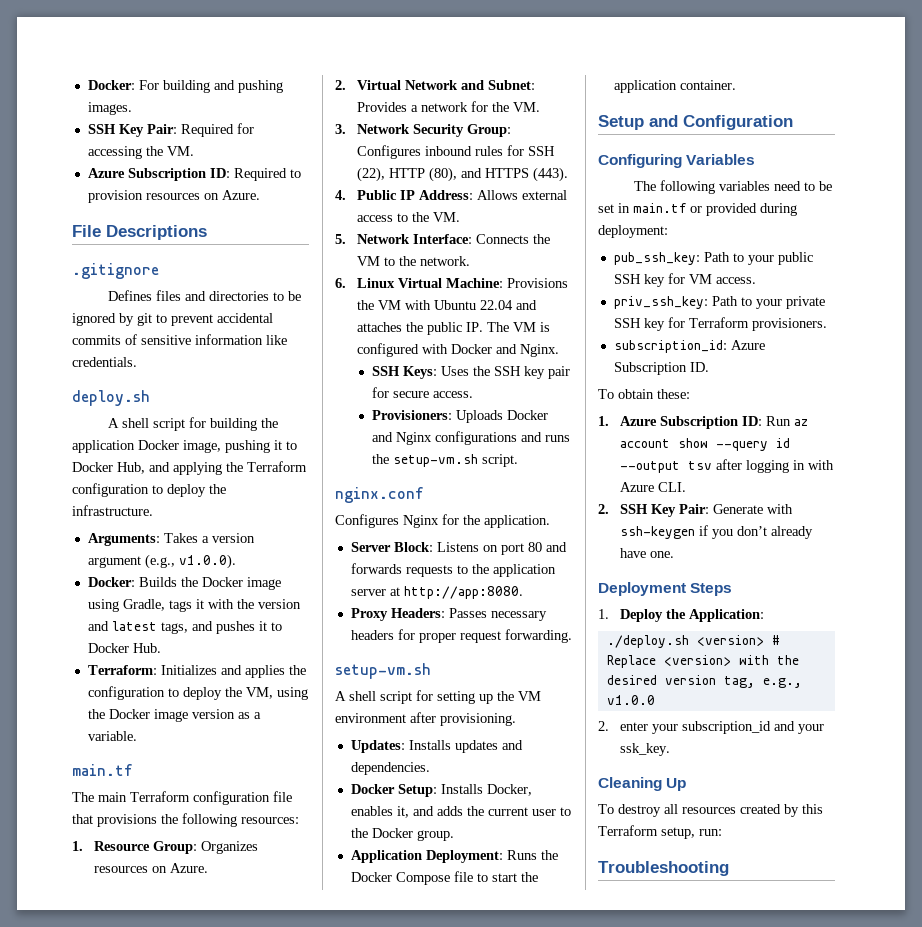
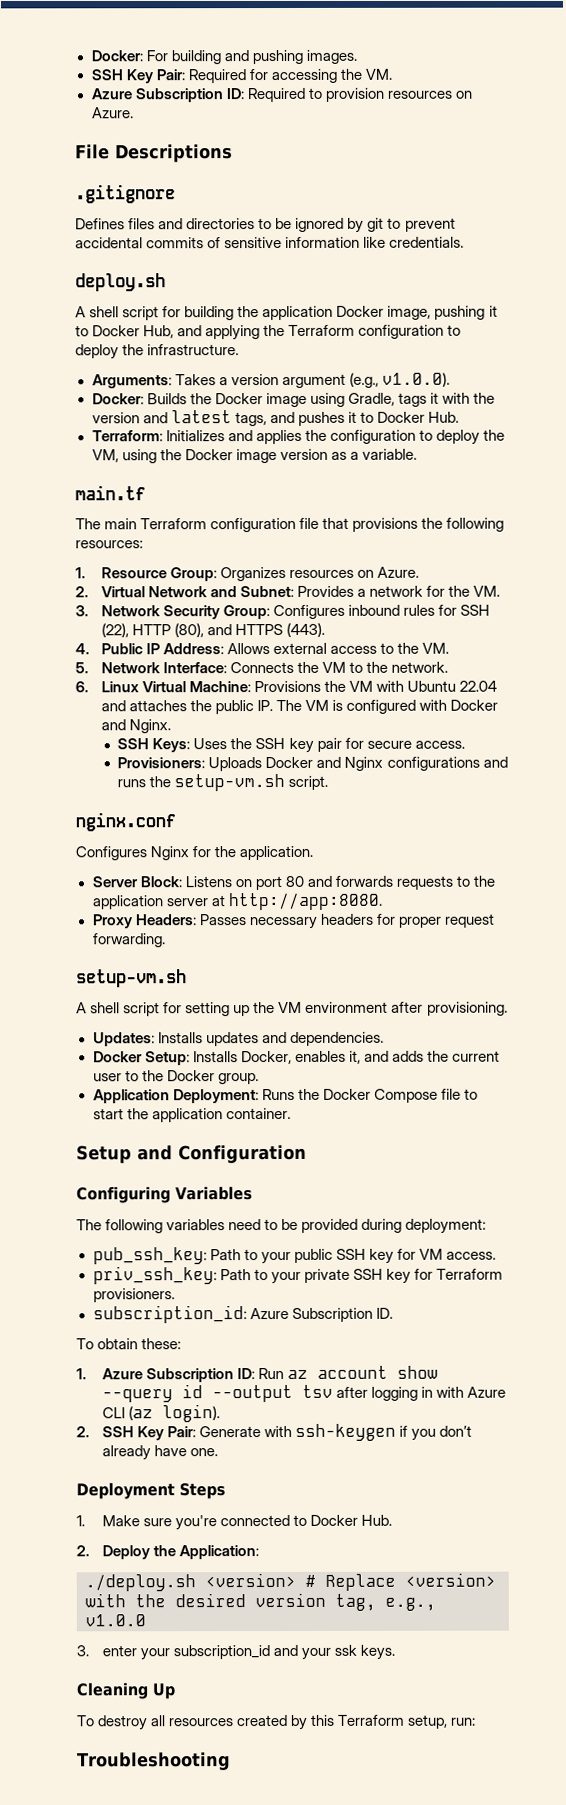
[598,203,702,213] set in main.tf or -> (299, 1224) none
[657,482,686,492] CLI. -> [101,1404,220,1423] CLI (az login).
(609, 614) none -> [101,1514,393,1531] [76,1545,90,1557] Make sure you're connected to Docker Hub. // 2.
[598,721,609,731] 2. -> [76,1645,89,1657] 3.
[619,743,670,756] ssk_key. -> [334,1644,396,1660] ssk keys.

